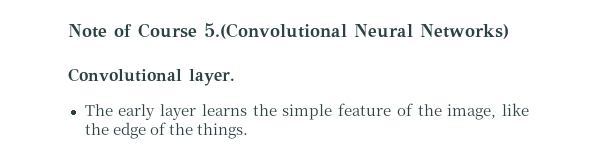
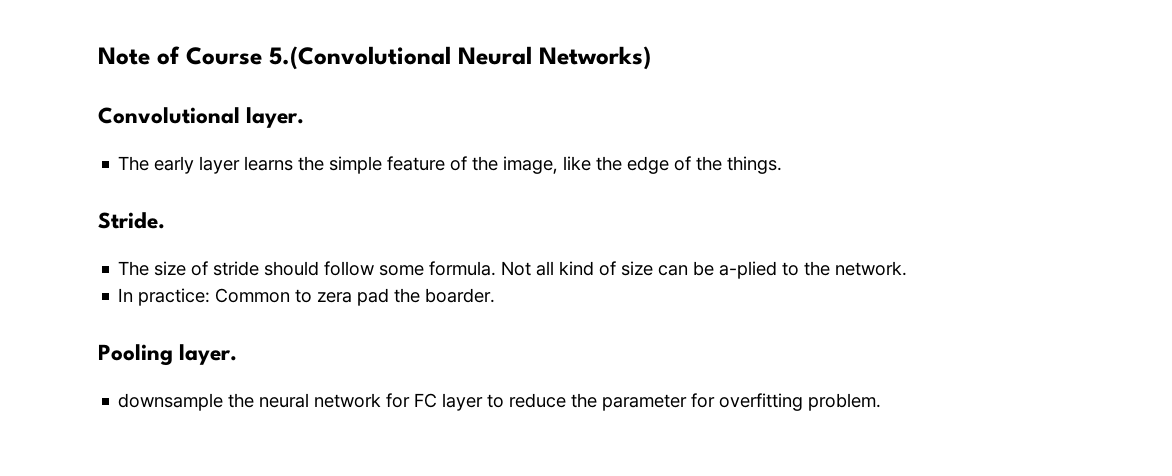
(248, 131) none -> [98,212,165,229] [118,261,908,279] [118,288,496,306] [98,344,238,366] [118,393,882,411] // Stride. // The size of stride should follow some formula. Not all kind of size can be a-plied to the network. // In practice: Common to zera pad the boarder. // Pooling layer. // downsample the neural network for FC layer to reduce the parameter for overfitting problem.

